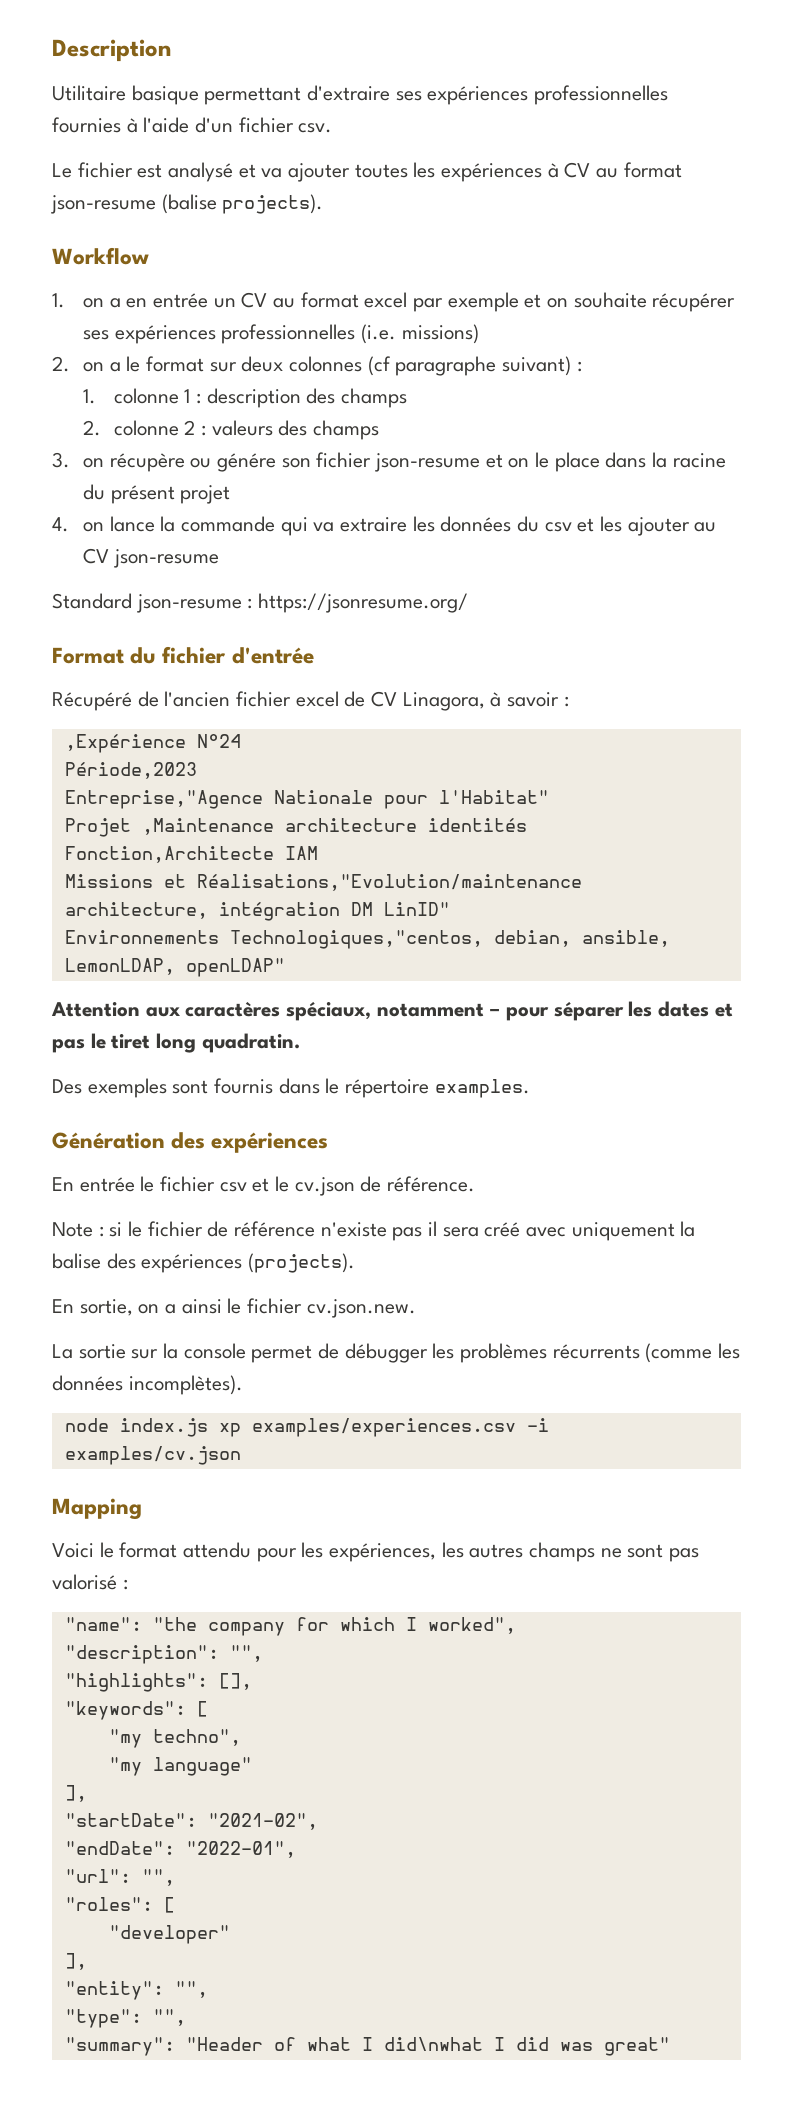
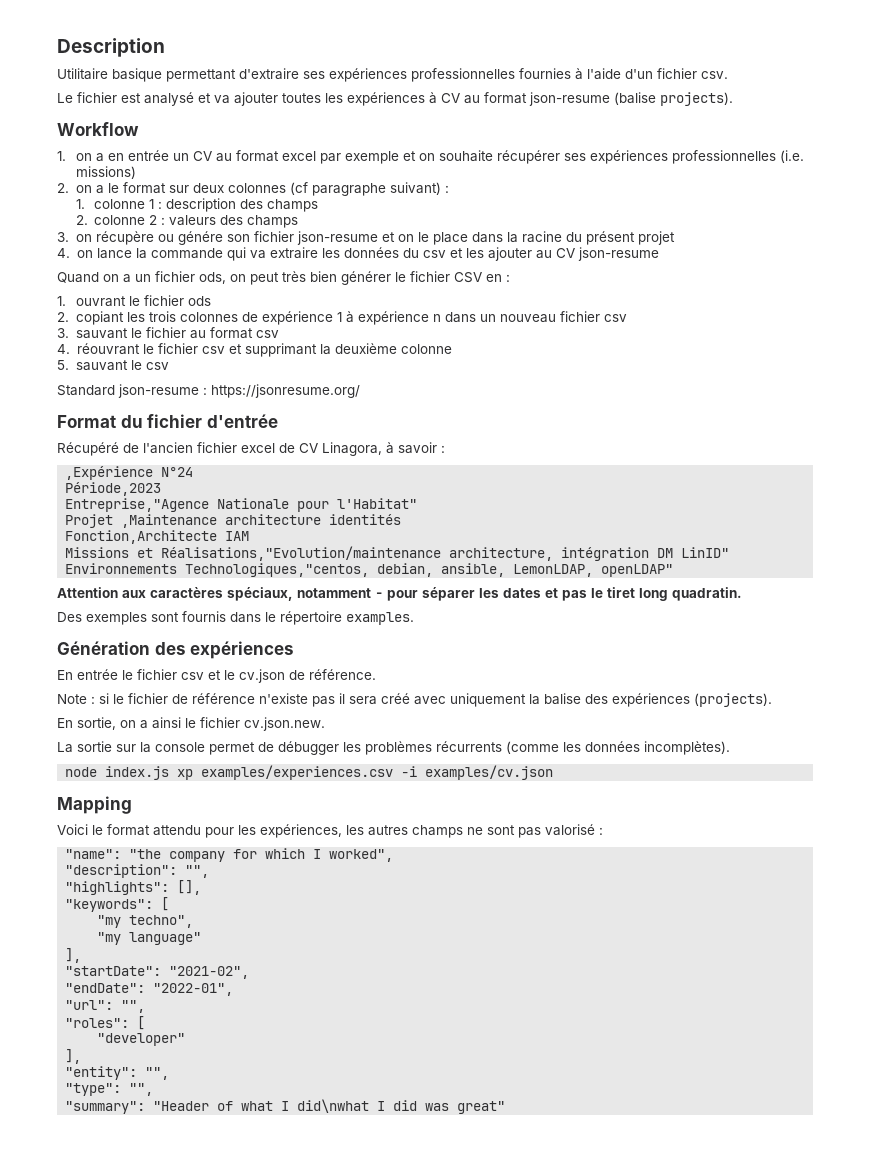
(219, 558) none -> [57,271,510,285] [57,295,211,307] [57,311,627,325] [57,327,279,339] [57,343,452,357] [57,360,169,371] // Quand on a un fichier ods, on peut très bien générer le fichier CSV en : // 1. ouvrant le fichier ods // 2. copiant les trois colonnes de expérience 1 à expérience n dans un nouveau fichier csv // 3. sauvant le fichier au format csv // 4. réouvrant le fichier csv et supprimant la deuxième colonne // 5. sauvant le csv

